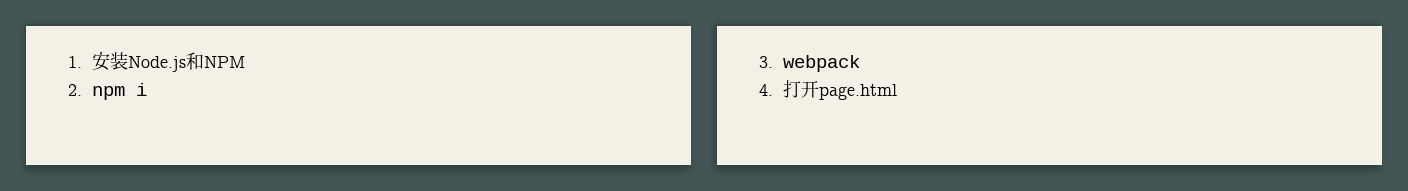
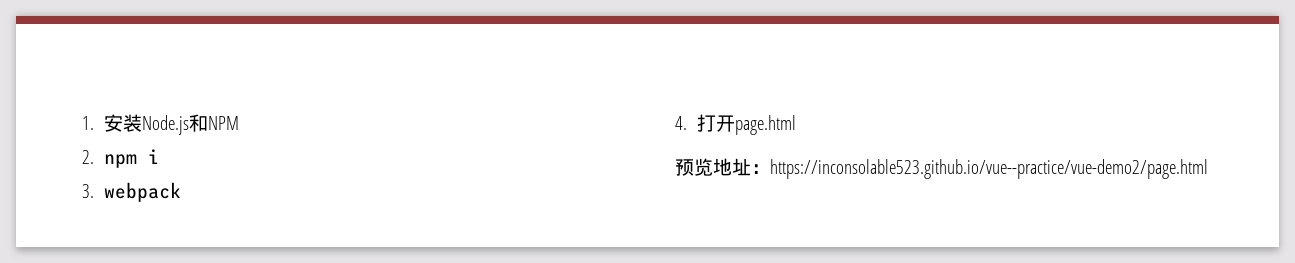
(897, 92) none -> [675,158,1208,179] // 预览地址：https://inconsolable523.github.io/vue--practice/vue-demo2/page.html

